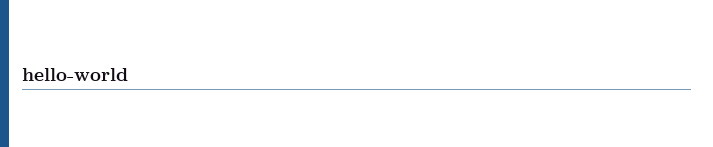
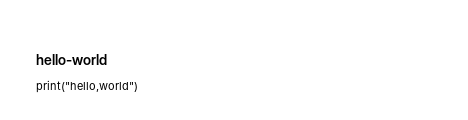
(128, 74) none -> [36,80,138,93] // print("hello,world")

